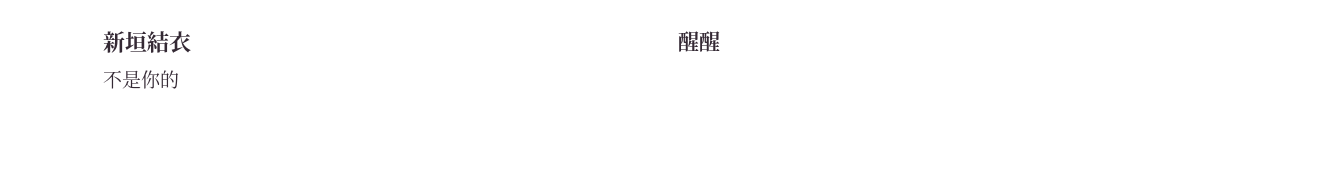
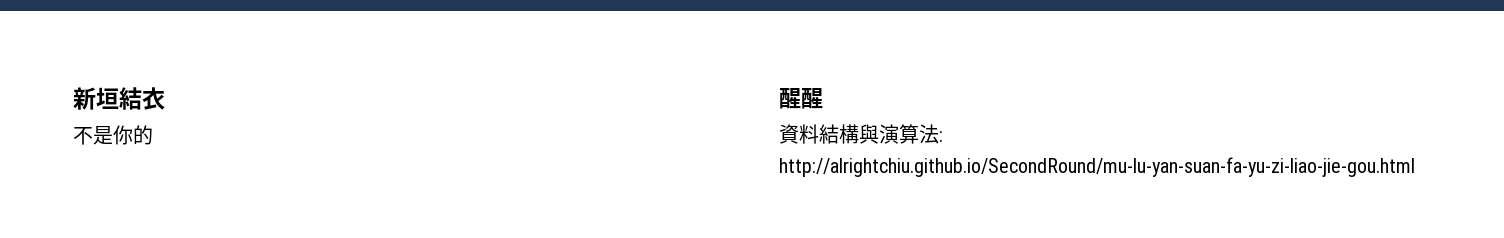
(720, 41) none -> [779,124,943,144] [779,157,1415,177] // 資料結構與演算法: http://alrightchiu.github.io/SecondRound/mu-lu-yan-suan-fa-yu-zi-liao-jie-gou.html

